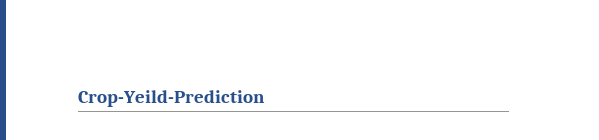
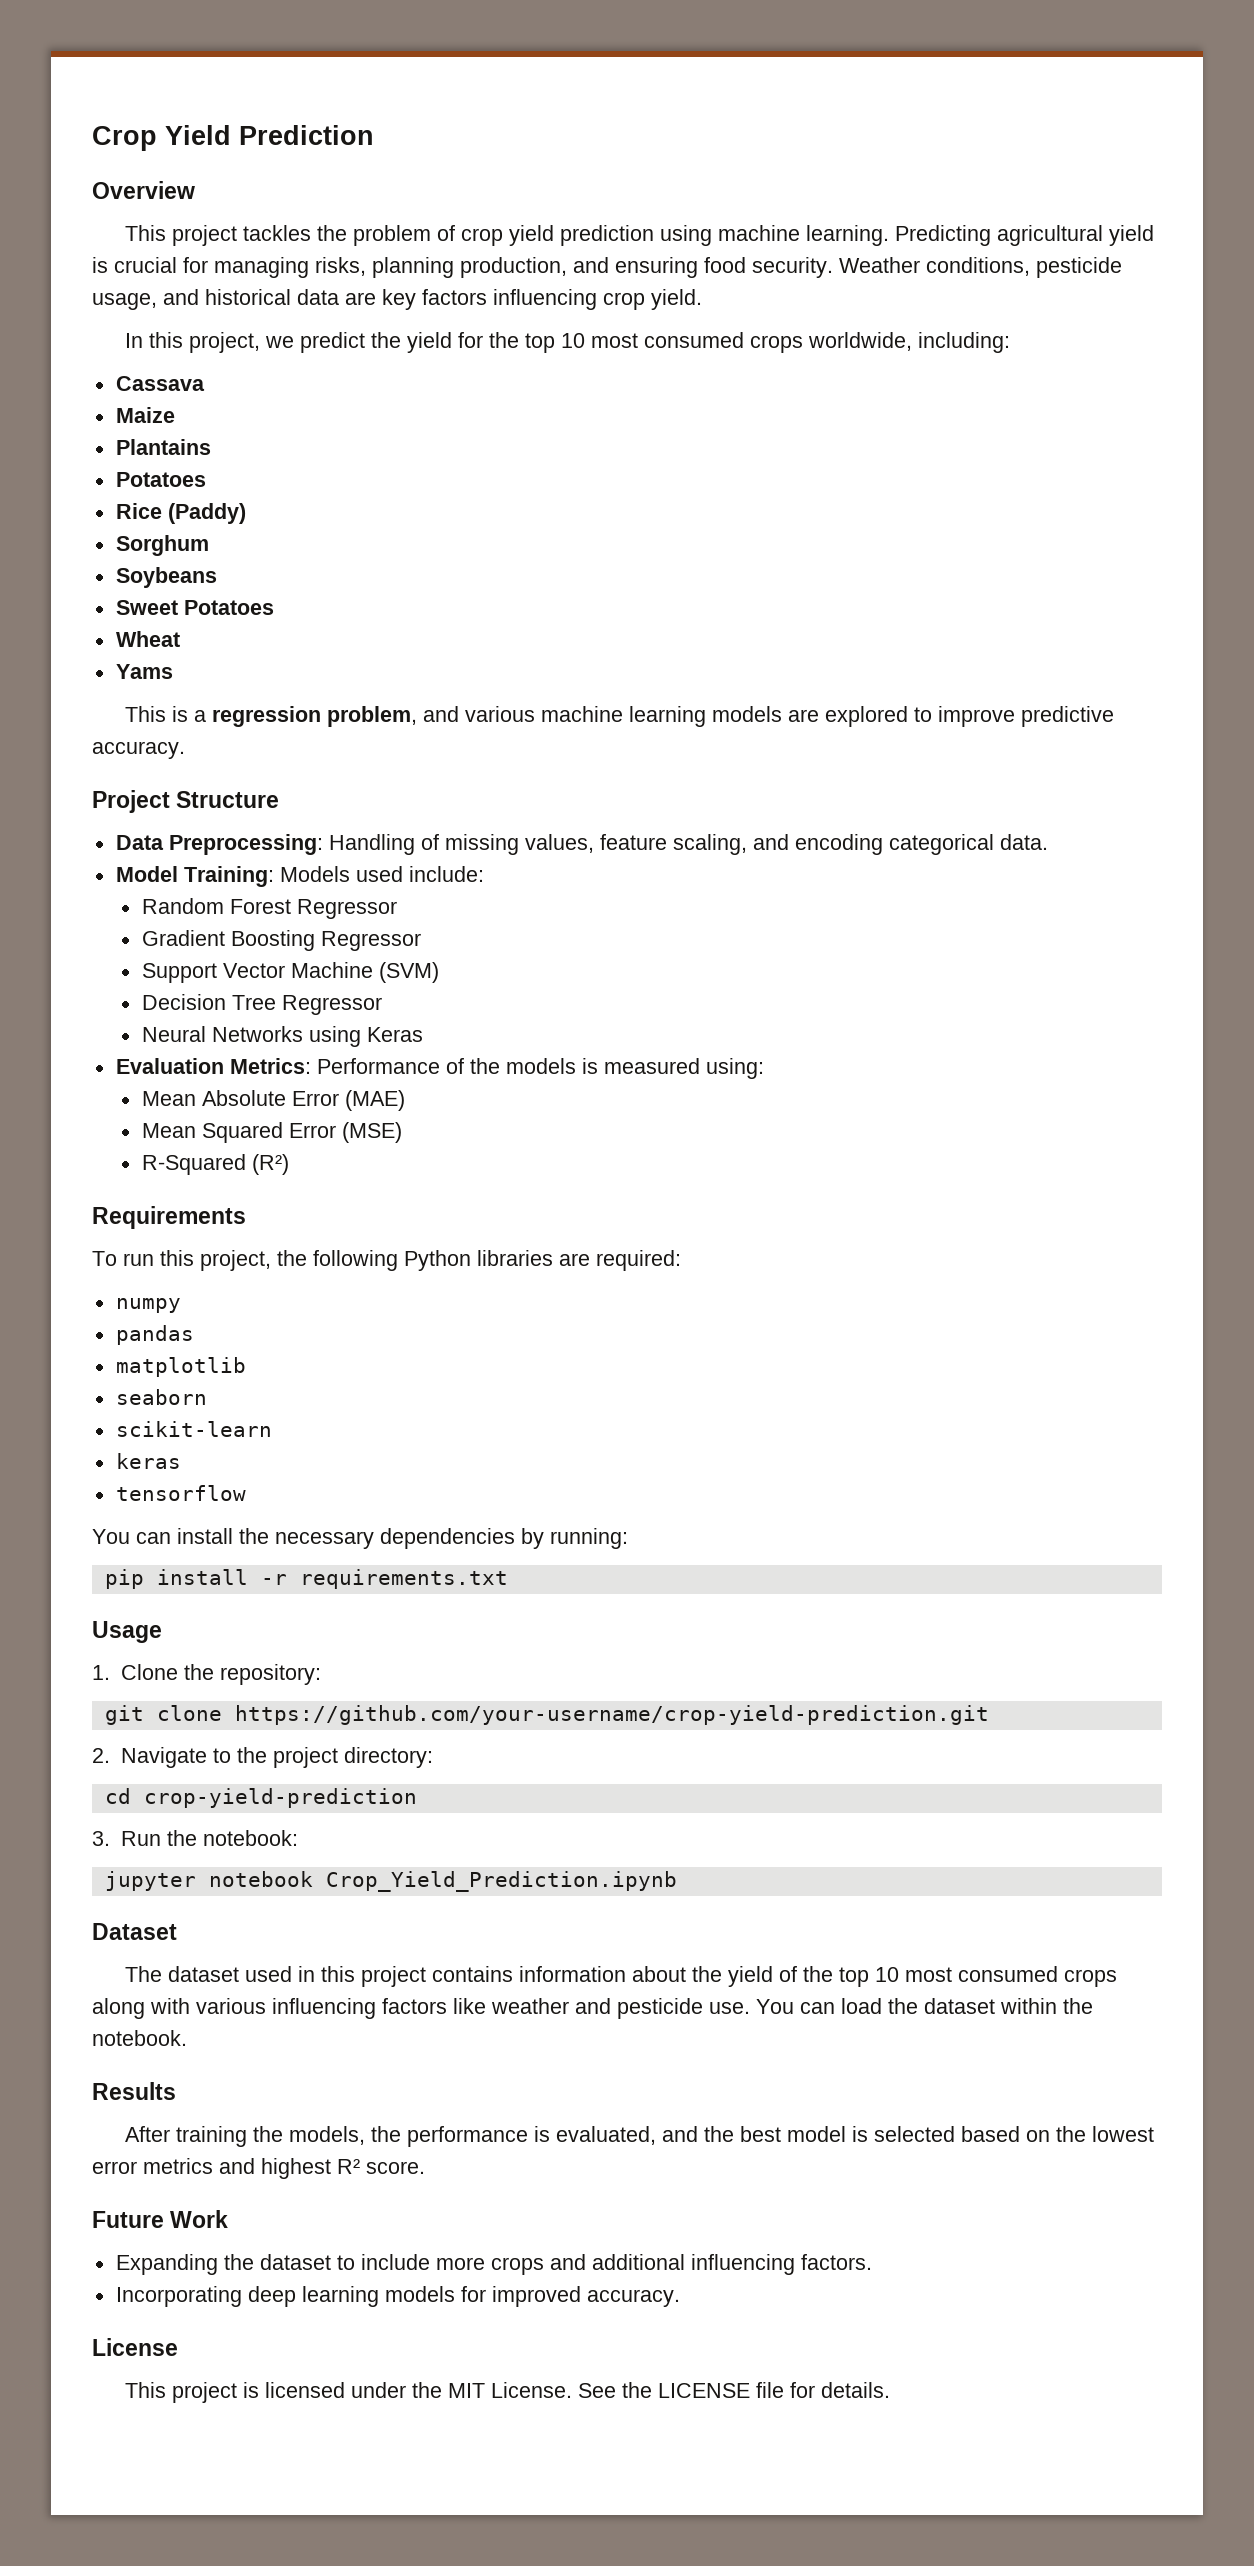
[78,90,265,107] Crop-Yeild-Prediction -> [92,125,374,151] [92,181,195,199] [125,225,1155,246] [92,257,1122,278] [92,289,702,310] [125,332,1011,353] [115,376,205,391] [115,407,175,423] [115,439,211,455] [115,472,206,487] [115,503,246,524] [115,535,209,556] [115,567,217,588] [115,600,274,615] [115,631,180,647] [115,664,173,679] [125,706,1115,727] [92,741,185,759] [92,790,280,813] [115,834,1048,855] [115,866,484,887] [141,898,397,919] [141,930,421,951] [141,962,439,983] [141,994,382,1015] [141,1026,423,1047] [115,1058,764,1079] [141,1090,405,1111] [141,1122,402,1143] [141,1154,289,1175] [92,1206,246,1229] [92,1250,681,1271] [115,1298,181,1313] [115,1325,194,1345] [115,1357,246,1377] [115,1389,207,1405] [115,1421,272,1437] [115,1453,181,1469] [115,1485,246,1501] [92,1528,628,1549] [104,1569,508,1589] [92,1621,162,1643] [92,1664,321,1685] [104,1705,989,1725] [92,1747,433,1768] [104,1788,417,1808] [92,1830,298,1846] [104,1871,677,1892] [92,1923,177,1940] [125,1966,1118,1987] [92,1998,1093,2019] [92,2030,187,2046] [92,2082,176,2100] [125,2126,1155,2147] [92,2158,425,2179] [92,2210,229,2228] [115,2254,872,2275] [115,2286,680,2307] [92,2338,178,2356] [125,2382,891,2403] Crop Yield Prediction // Overview // This project tackles the problem of crop yield prediction using machine learning. Predicting agricultural yield is crucial for managing risks, planning production, and ensuring food security. Weather conditions, pesticide usage, and historical data are key factors influencing crop yield. // In this project, we predict the yield for the top 10 most consumed crops worldwide, including: // Cassava // Maize // Plantains // Potatoes // Rice (Paddy) // Sorghum // Soybeans // Sweet Potatoes // Wheat // Yams // This is a regression problem, and various machine learning models are explored to improve predictive accuracy. // Project Structure // Data Preprocessing: Handling of missing values, feature scaling, and encoding categorical data. // Model Training: Models used include: // Random Forest Regressor // Gradient Boosting Regressor // Support Vector Machine (SVM) // Decision Tree Regressor // Neural Networks using Keras // Evaluation Metrics: Performance of the models is measured using: // Mean Absolute Error (MAE) // Mean Squared Error (MSE) // R-Squared (R²) // Requirements // To run this project, the following Python libraries are required: // numpy // pandas // matplotlib // seaborn // scikit-learn // keras // tensorflow // You can install the necessary dependencies by running: // pip install -r requirements.txt // Usage // 1. Clone the repository: // git clone https://github.com/your-username/crop-yield-prediction.git // 2. Navigate to the project directory: // cd crop-yield-prediction // 3. Run the notebook: // jupyter notebook Crop_Yield_Prediction.ipynb // Dataset // The dataset used in this project contains information about the yield of the top 10 most consumed crops along with various influencing factors like weather and pesticide use. You can load the dataset within the notebook. // Results // After training the models, the performance is evaluated, and the best model is selected based on the lowest error metrics and highest R² score. // Future Work // Expanding the dataset to include more crops and additional influencing factors. // Incorporating deep learning models for improved accuracy. // License // This project is licensed under the MIT License. See the LICENSE file for details.

